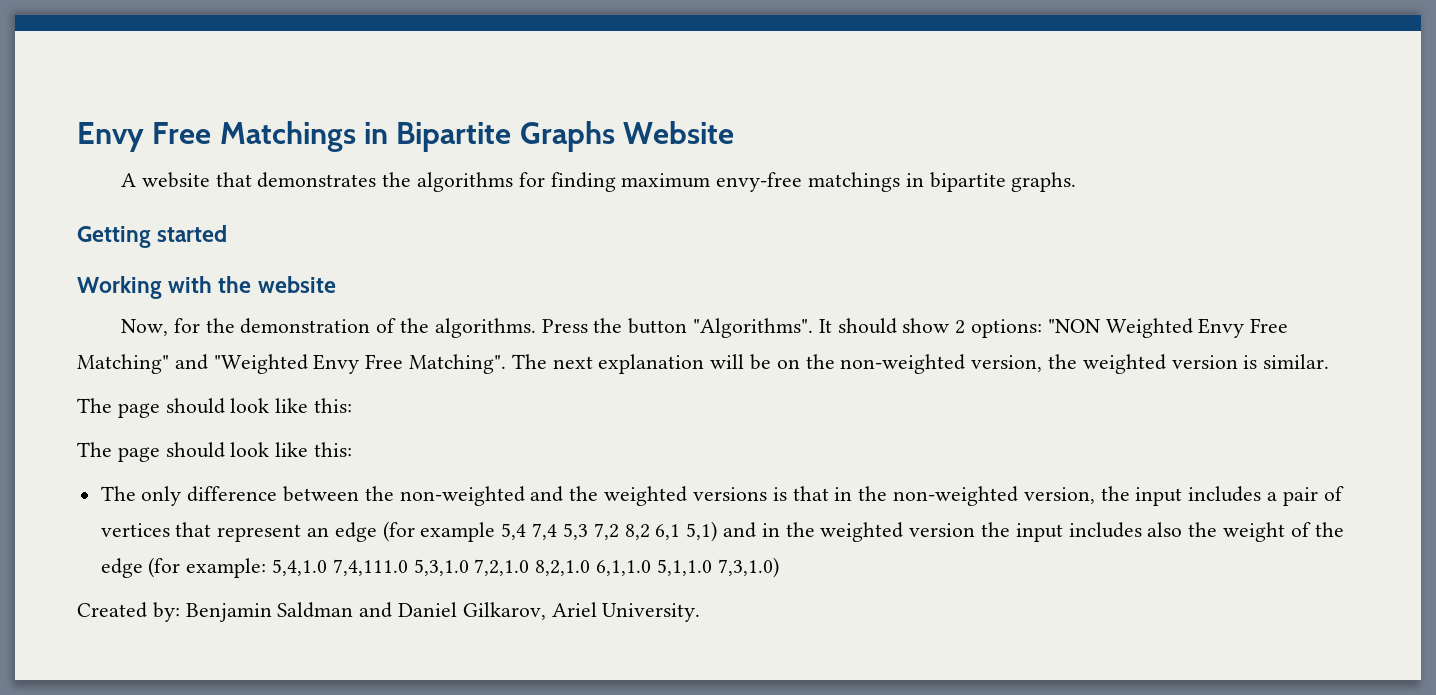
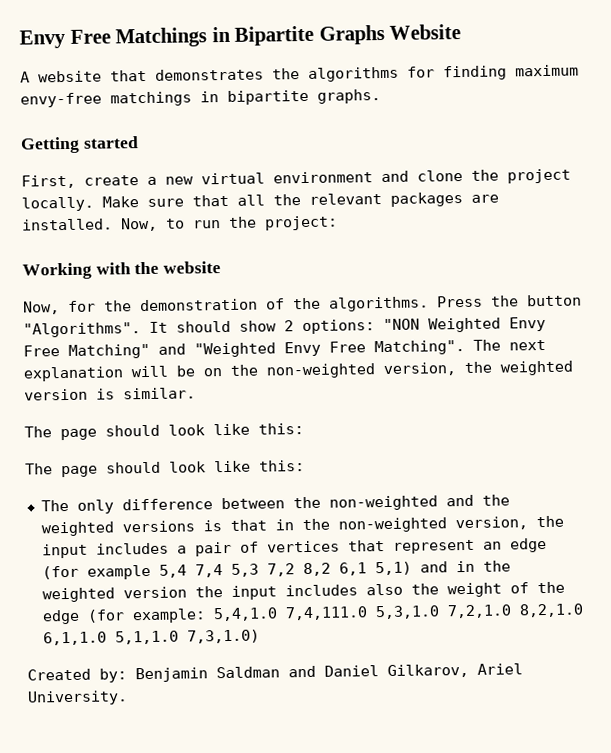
(228, 233) none -> [21,168,571,189] [21,192,499,212] [22,215,338,232] // First, create a new virtual environment and clone the project locally. Make sure that all the relevant packages are installed. Now, to run the project:

